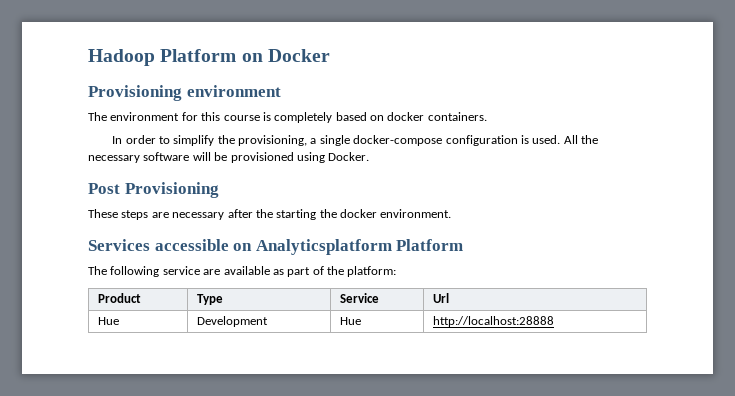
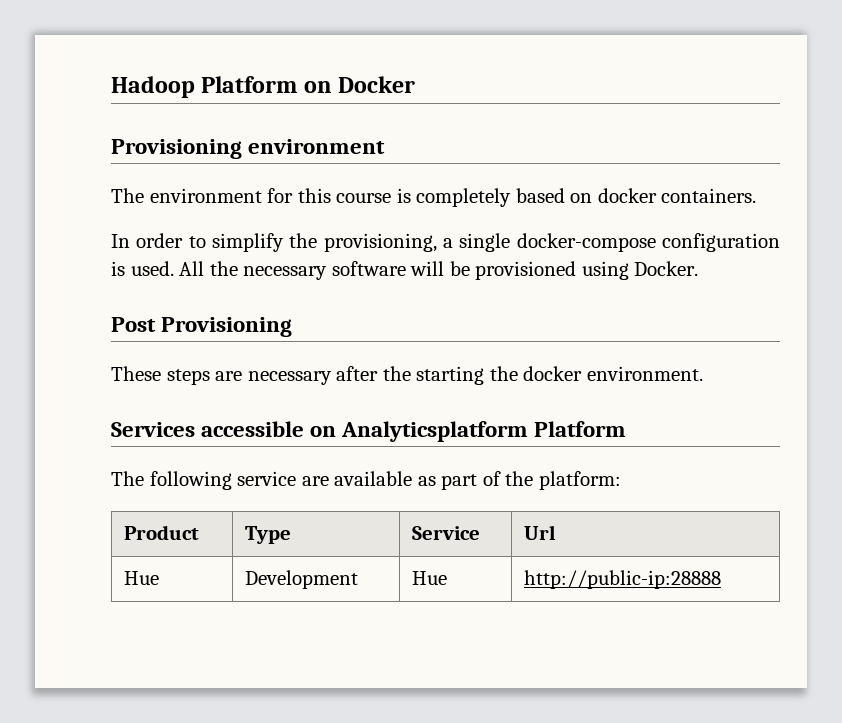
[432,316,554,327] http://localhost:28888 -> [523,570,721,589] http://public-ip:28888

